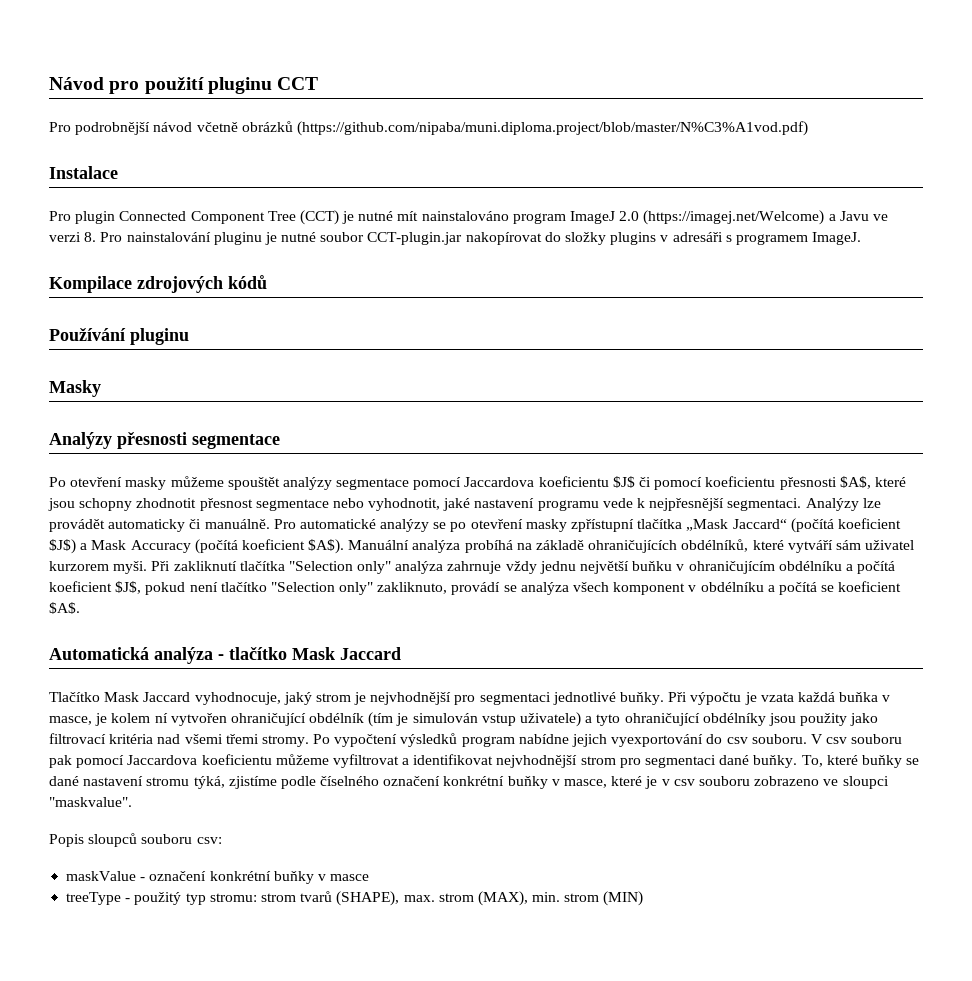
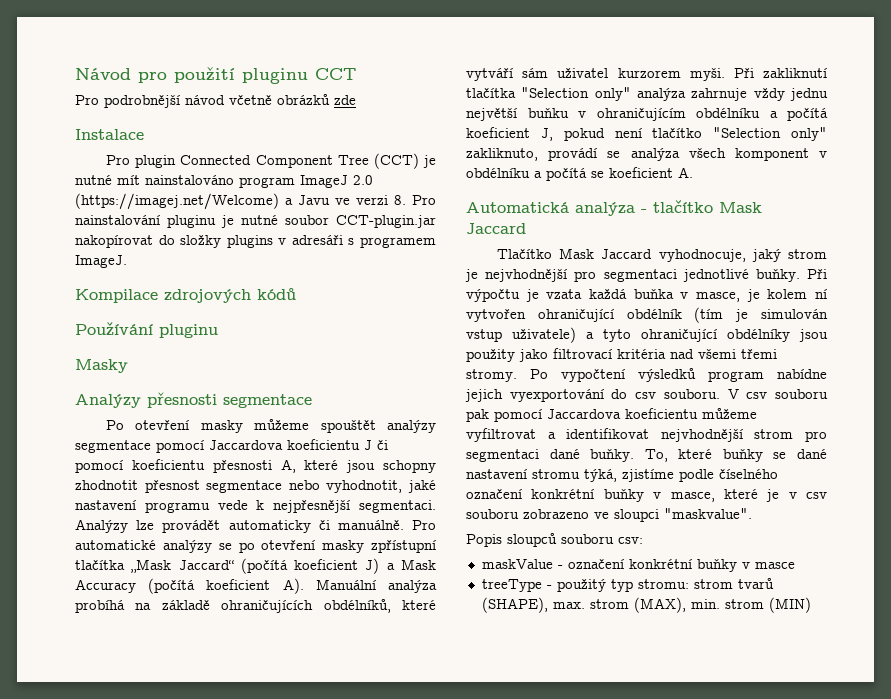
[296,121,808,136] (https://github.com/nipaba/muni.diploma.project/blob/master/N%C3%A1vod.pdf) -> [334,95,356,105] zde
[612,476,635,488] $J$ -> [364,440,372,450] J
[839,476,871,489] $A$, -> [280,459,296,473] A,
[49,539,76,554] $J$) -> [365,558,380,574] J)
[308,539,345,554] $A$). -> [282,578,304,594] A).
[115,581,142,594] $J$, -> [540,128,553,141] J,
[49,602,80,614] $A$. -> [678,167,693,178] A.

